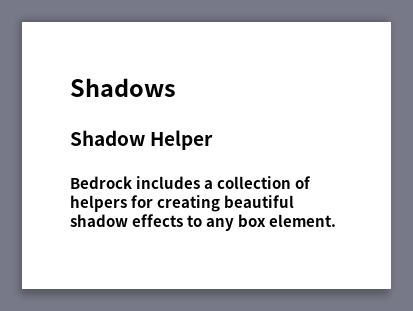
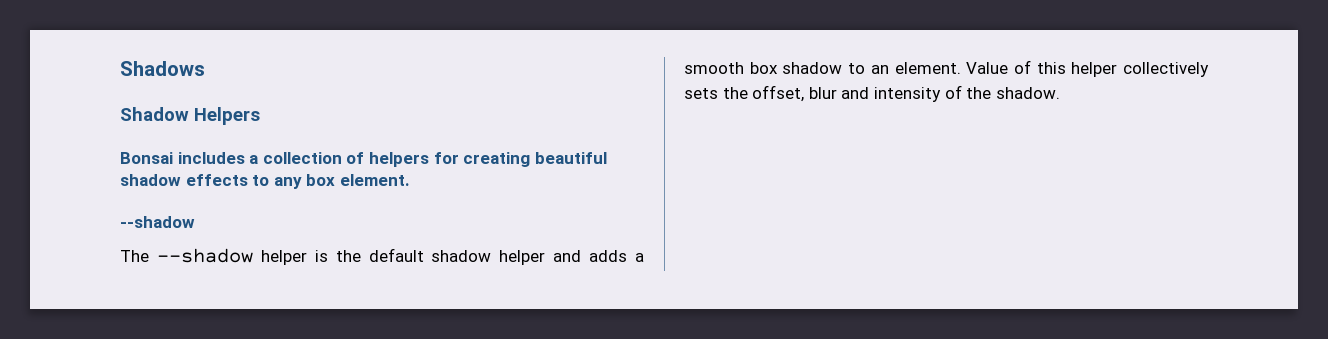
[150,130,214,150] [70,176,132,189] Helper // Bedrock -> [194,107,260,125] [120,152,173,164] Helpers // Bonsai
(337, 220) none -> [120,216,195,228] [120,248,644,265] [684,60,1209,77] [684,85,1060,102] // --shadow // The --shadow helper is the default shadow helper and adds a smooth box shadow to an element. Value of this helper collectively sets the offset, blur and intensity of the shadow.

